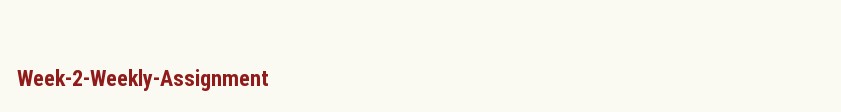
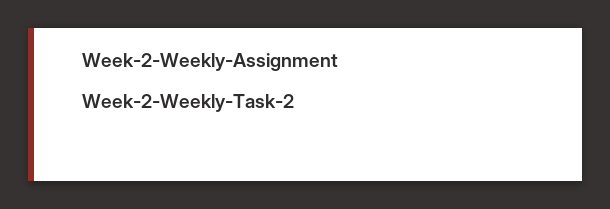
(269, 80) none -> [82,94,294,112] // Week-2-Weekly-Task-2

